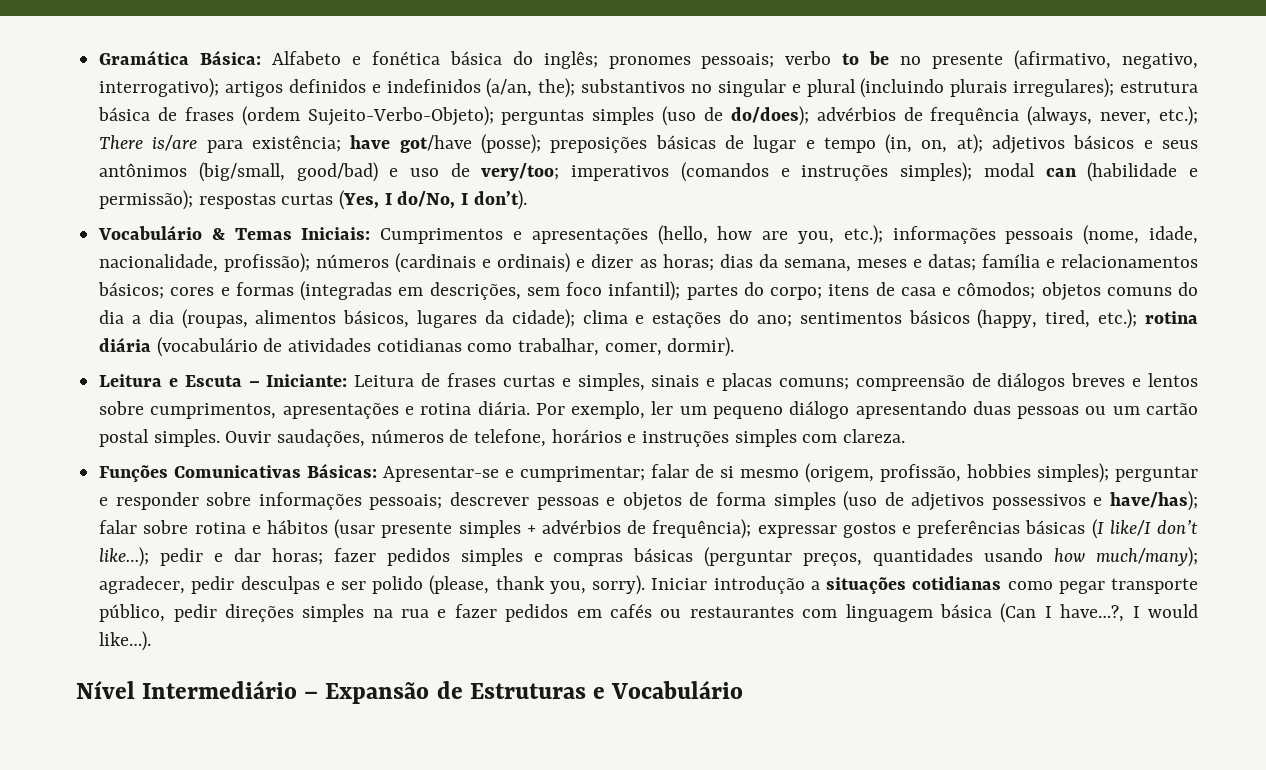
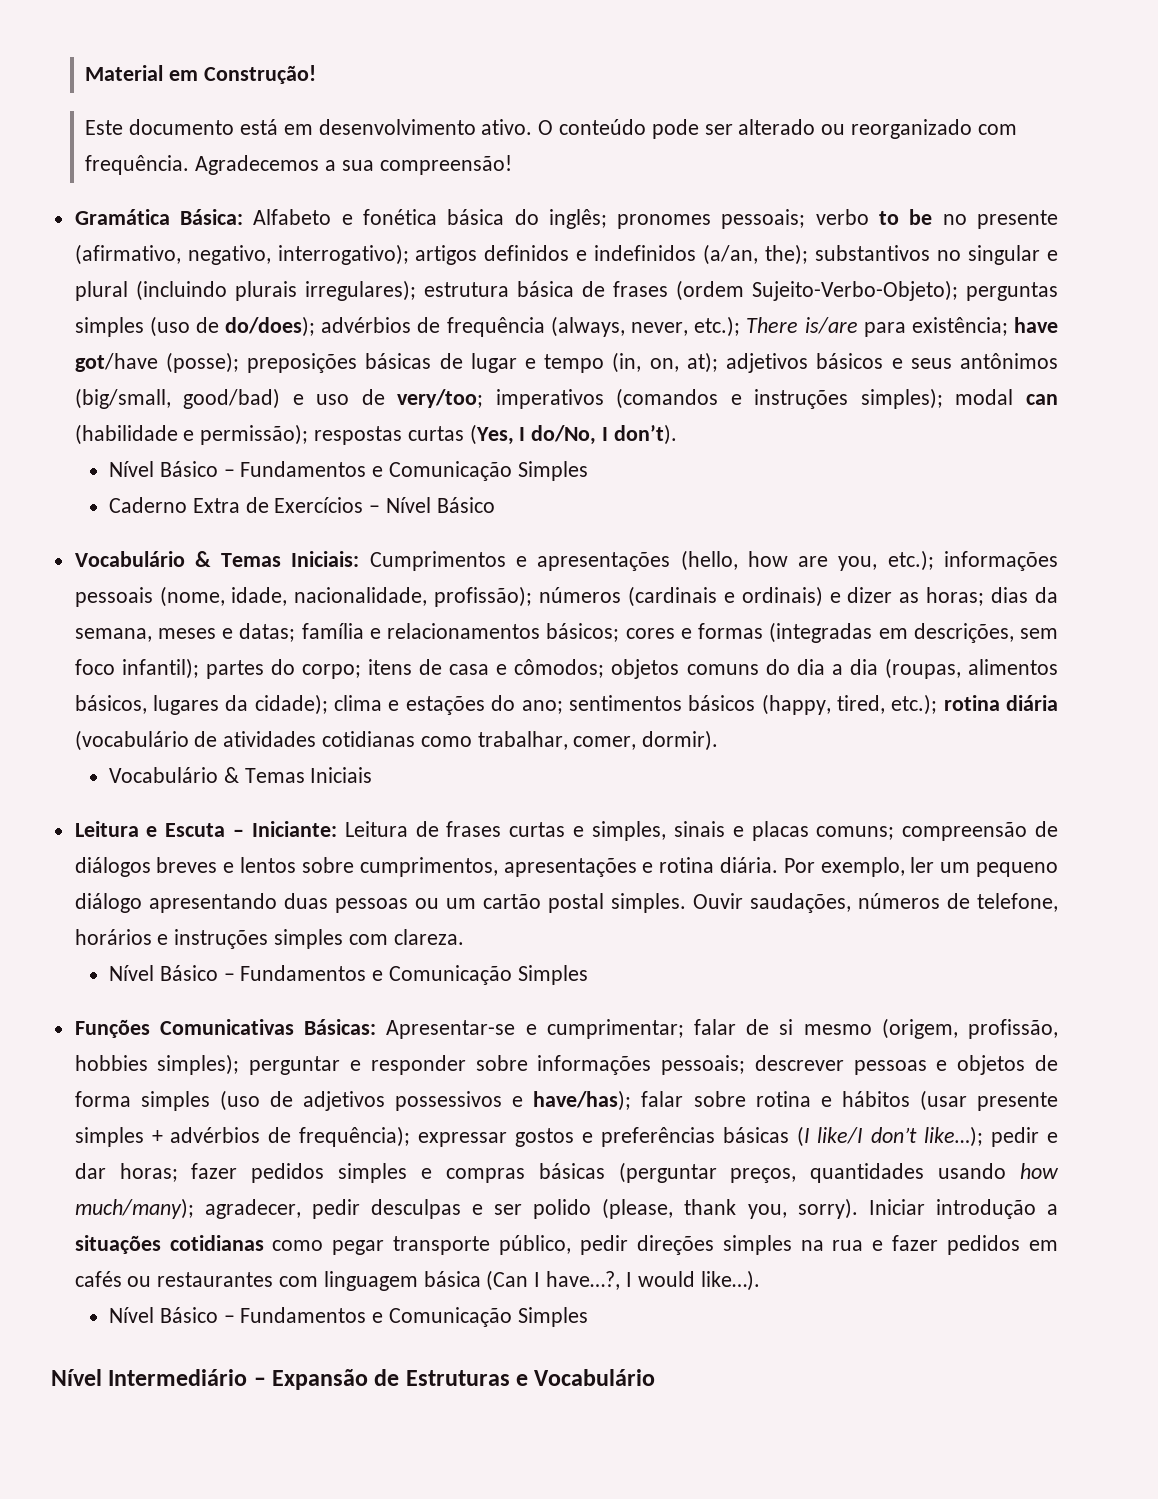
(99, 57) none -> [85,65,316,84] [85,119,1017,139] [85,155,512,175] Material em Construção! // Este documento está em desenvolvimento ativo. O conteúdo pode ser alterado ou reorganizado com frequência. Agradecemos a sua compreensão! //
(527, 200) none -> [109,461,588,481] [109,497,495,513] // Nível Básico – Fundamentos e Comunicação Simples // Caderno Extra de Exercícios – Nível Básico
(735, 347) none -> [109,767,373,783] // Vocabulário & Temas Iniciais
(906, 436) none -> [109,965,588,985] // Nível Básico – Fundamentos e Comunicação Simples
(152, 641) none -> [109,1307,588,1327] // Nível Básico – Fundamentos e Comunicação Simples

